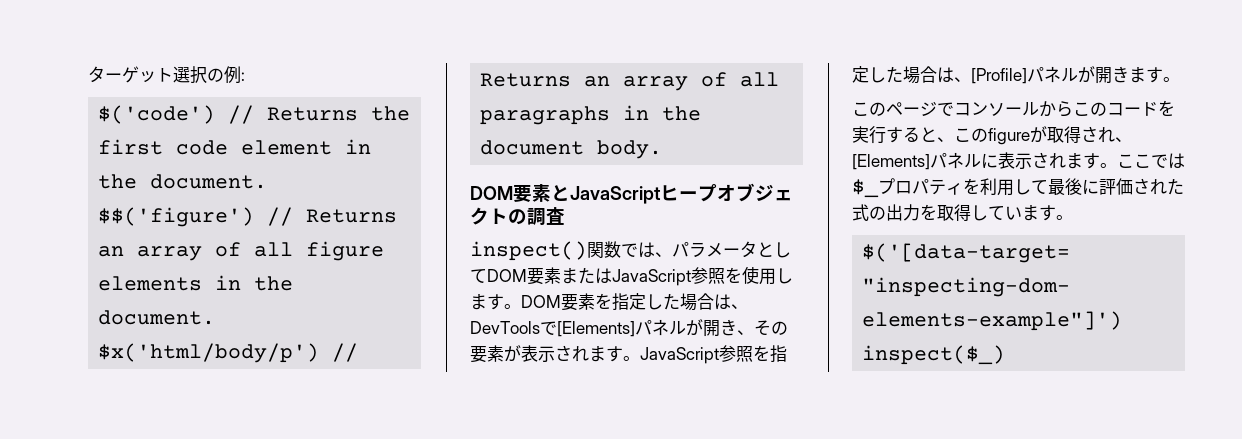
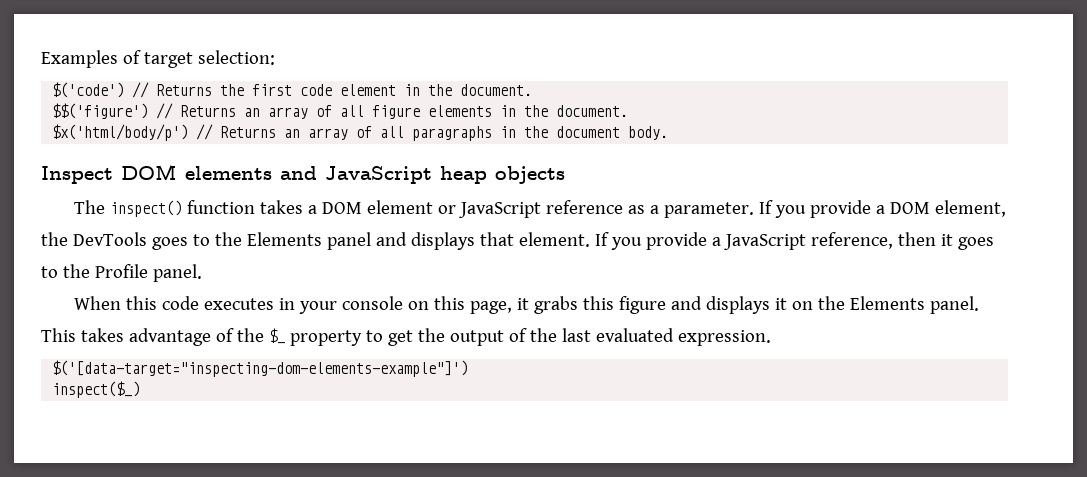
[88,66,245,84] ターゲット選択の例: -> [41,50,275,68] Examples of target selection:
[470,183,793,204] [470,207,565,225] [470,241,791,261] [470,266,793,286] [470,293,748,311] [470,319,788,337] [470,345,787,364] [852,66,1180,84] [852,100,1175,117] [852,126,1132,145] [852,152,1185,170] [852,178,1184,198] [852,204,1073,221] DOM要素とJavaScriptヒープオブジェクトの調査 // inspect()関数では、パラメータとしてDOM要素またはJavaScript参照を使用します。DOM要素を指定した場合は、DevToolsで[Elements]パネルが開き、その要素が表示されます。JavaScript参照を指定した場合は、[Profile]パネルが開きます。 // このページでコンソールからこのコードを実行すると、このfigureが取得され、[Elements]パネルに表示されます。ここでは$_プロパティを利用して最後に評価された式の出力を取得しています。 -> [41,164,565,184] [73,200,1006,218] [41,232,994,250] [41,264,202,282] [73,296,979,314] [41,328,771,346] Inspect DOM elements and JavaScript heap objects // The inspect() function takes a DOM element or JavaScript reference as a parameter. If you provide a DOM element, the DevTools goes to the Elements panel and displays that element. If you provide a JavaScript reference, then it goes to the Profile panel. // When this code executes in your console on this page, it grabs this figure and displays it on the Elements panel. This takes advantage of the $_ property to get the output of the last evaluated expression.

